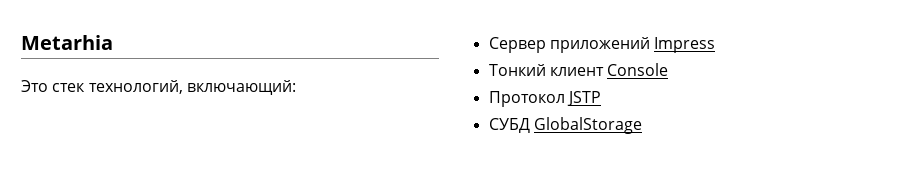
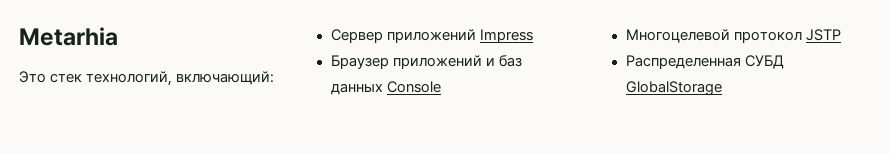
[488,64,604,76] Тонкий клиент -> [330,55,522,69] [330,83,383,95] Браузер приложений и баз данных
[488,91,565,107] Протокол -> [625,29,802,43] Многоцелевой протокол
(601, 98) none -> [625,55,741,69] Распределенная

